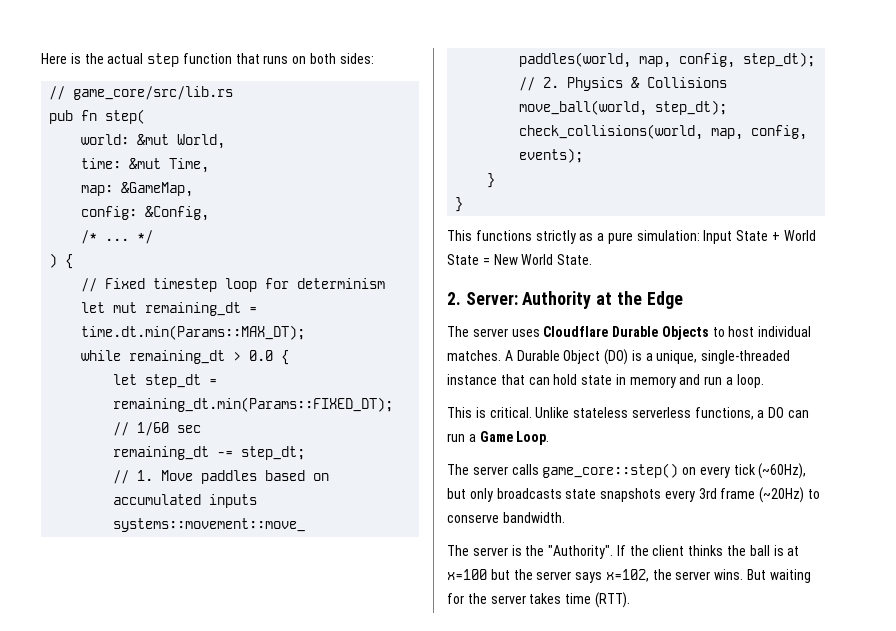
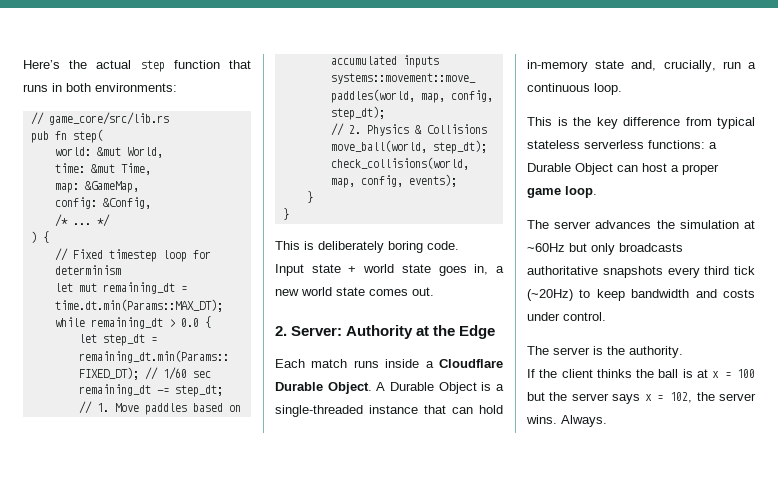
[41,53,81,64] Here is -> [23,60,60,69] Here’s
[292,53,374,64] on both sides: -> [52,83,177,92] in both environments:
[475,230,816,244] [447,254,593,265] functions strictly as a pure simulation: Input State + World State = New World State. -> [304,241,459,253] [275,264,504,276] [275,287,434,296] is deliberately boring code. // Input state + world state goes in, a new world state comes out.
[447,326,812,340] [447,350,501,361] The server uses Cloudflare Durable Objects to host individual matches. -> [275,359,503,368] [275,382,372,394] Each match runs inside a Cloudflare Durable Object.
[604,349,629,365] (DO) -> (477, 388) none
[656,350,698,364] unique, -> (504, 387) none
[581,374,734,388] state in memory and run a -> [527,60,756,72] [527,83,590,92] in-memory state and, crucially, run a continuous
[489,407,810,420] [447,431,550,445] [447,463,807,479] critical. Unlike stateless serverless functions, a DO can run a Game Loop. // The server calls game_core::step() on every tick (~60Hz), -> [573,117,755,129] [527,140,717,149] [527,163,719,175] [527,186,597,198] [527,220,755,229] [527,243,565,252] the key difference from typical stateless serverless functions: a Durable Object can host a proper game loop. // The server advances the simulation at ~60Hz
[565,489,597,499] state -> [527,266,598,275] authoritative
[698,487,821,503] [447,512,565,523] 3rd frame (~20Hz) to conserve bandwidth. -> [704,266,755,275] [527,289,755,301] [527,312,606,321] third tick (~20Hz) to keep bandwidth and costs under control.
[548,545,614,559] "Authority". -> [629,346,683,358] authority. //
[447,569,487,580] x=100 -> [712,369,755,378] x = 100
[605,569,811,583] [447,592,630,608] x=102, the server wins. But waiting for the server takes time (RTT). -> [644,392,756,403] [526,415,607,427] x = 102, the server wins. Always.

